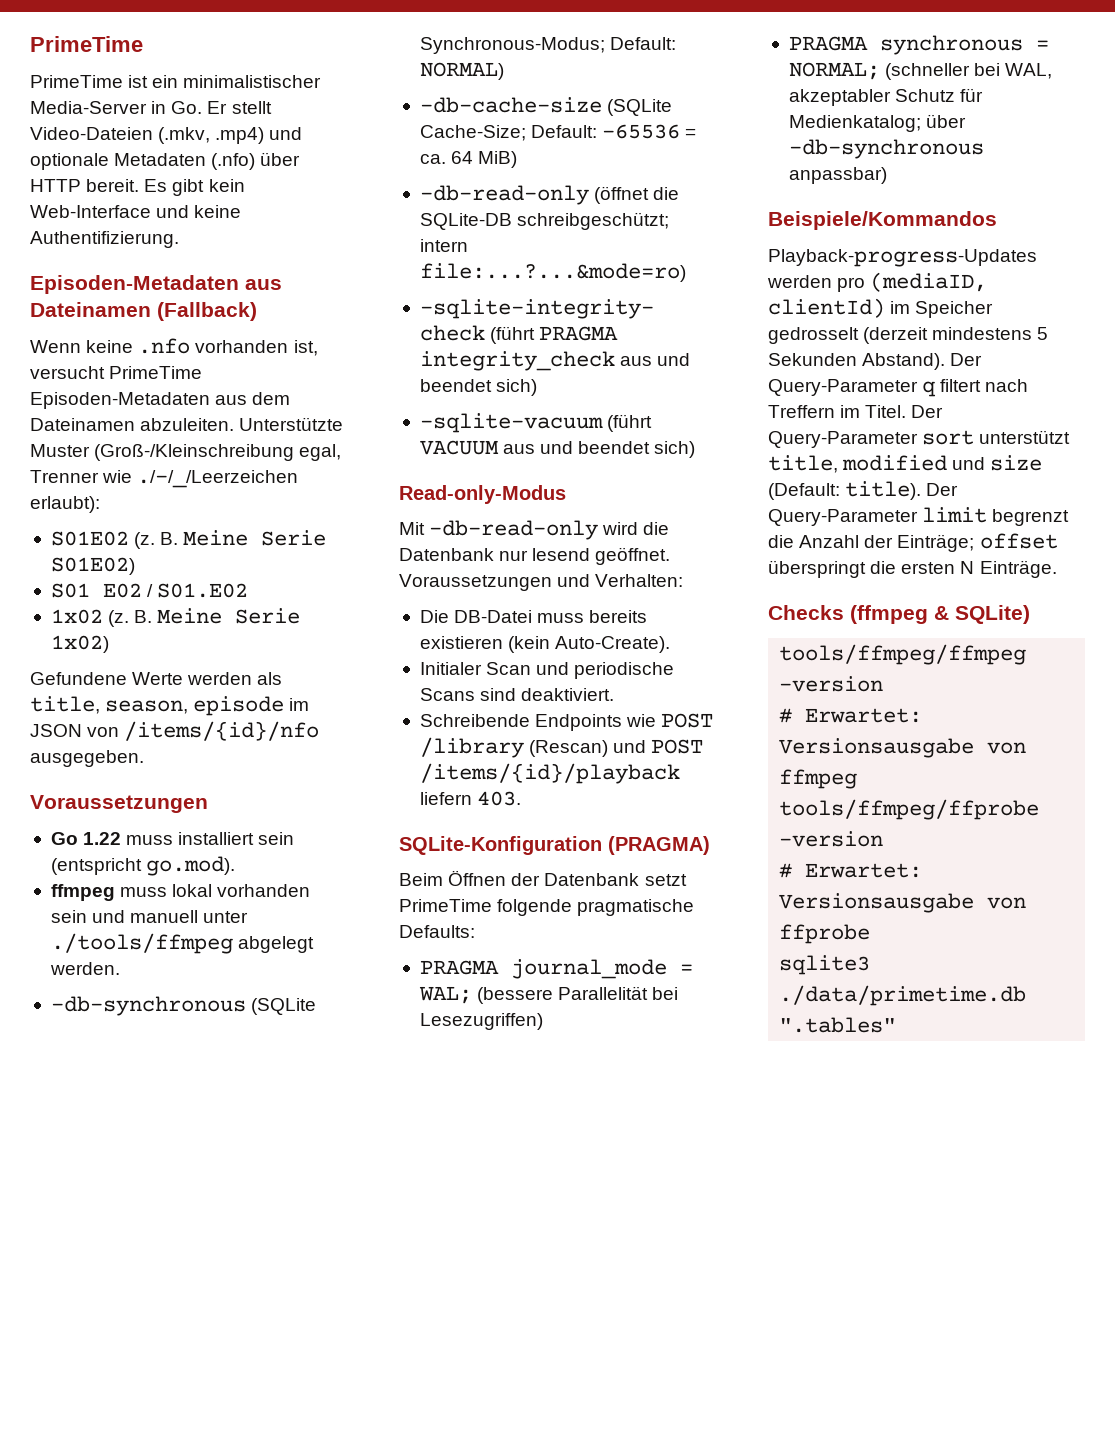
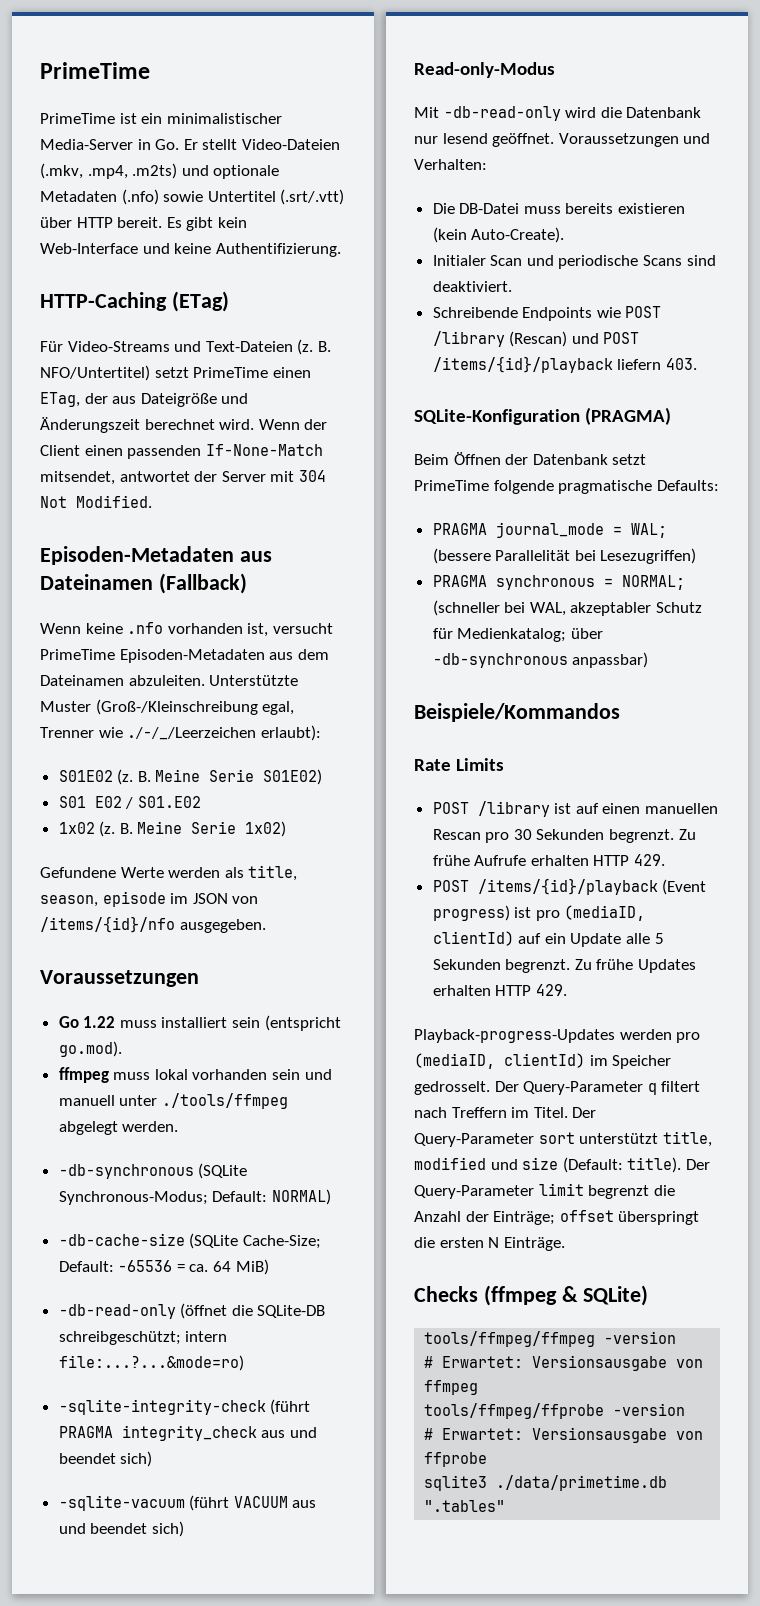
[215,127,265,144] .mp4) -> [87,163,178,179] .mp4, .m2ts)
(256, 161) none -> [163,189,345,205] sowie Untertitel (.srt/.vtt)
(179, 239) none -> [40,291,229,312] [40,339,331,355] [40,365,311,381] [40,392,249,407] [40,417,328,433] [40,444,323,459] [40,470,326,485] [40,495,152,508] // HTTP-Caching (ETag) // Für Video-Streams und Text-Dateien (z. B. NFO/Untertitel) setzt PrimeTime einen ETag, der aus Dateigröße und Änderungszeit berechnet wird. Wenn der Client einen passenden If-None-Match mitsendet, antwortet der Server mit 304 Not Modified.
(997, 220) none -> [414,758,505,771] [432,801,719,817] [432,829,696,843] [432,854,666,866] [432,878,707,895] [432,905,646,921] [432,931,664,947] [432,959,697,973] [432,984,567,996] // Rate Limits // POST /library ist auf einen manuellen Rescan pro 30 Sekunden begrenzt. Zu frühe Aufrufe erhalten HTTP 429. // POST /items/{id}/playback (Event progress) ist pro (mediaID, clientId) auf ein Update alle 5 Sekunden begrenzt. Zu frühe Updates erhalten HTTP 429.
[768,327,1049,344] [768,353,946,370] gedrosselt (derzeit mindestens 5 Sekunden Abstand). -> [414,1081,490,1095] gedrosselt.

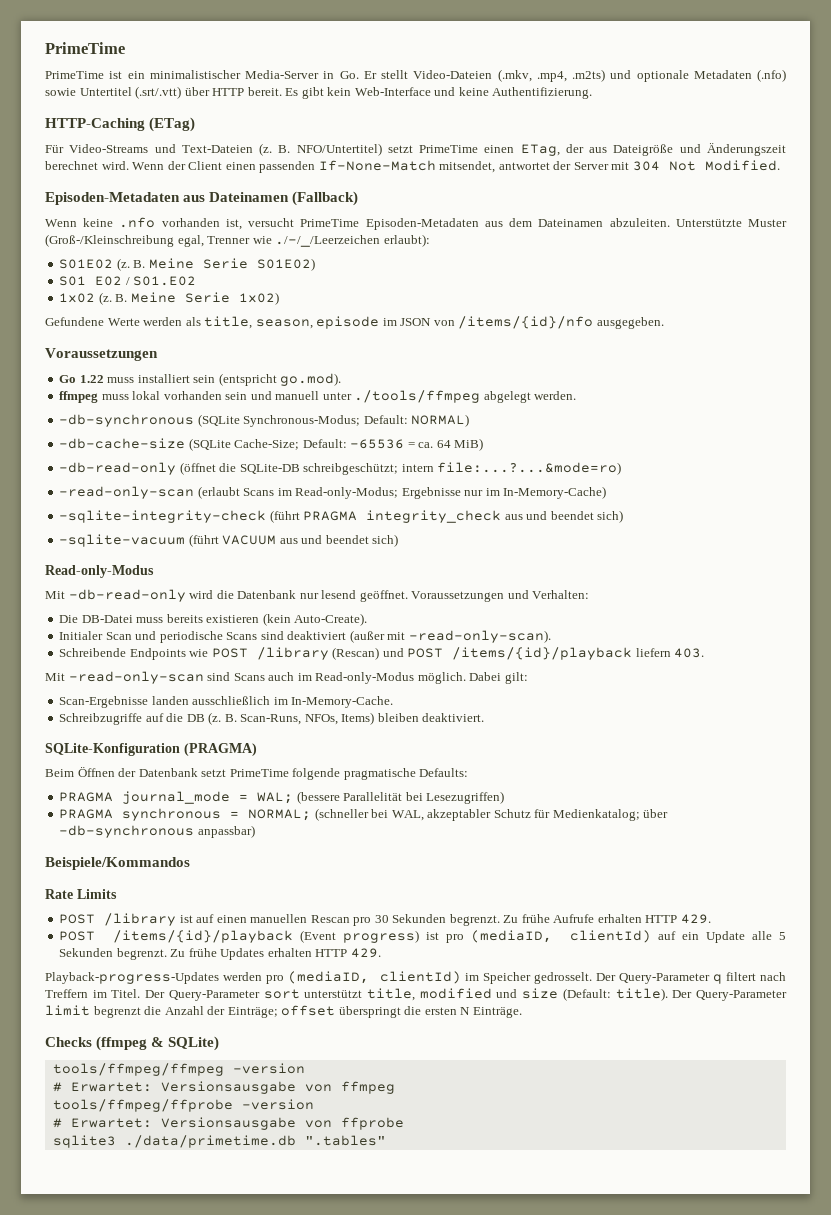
(244, 1363) none -> [59,486,607,499] // -read-only-scan (erlaubt Scans im Read-only-Modus; Ergebnisse nur im In-Memory-Cache)
[432,281,512,292] deaktiviert. -> [287,630,551,643] deaktiviert (außer mit -read-only-scan).
(697, 364) none -> [45,671,528,684] [59,696,394,708] [59,712,485,725] // Mit -read-only-scan sind Scans auch im Read-only-Modus möglich. Dabei gilt: // Scan-Ergebnisse landen ausschließlich im In-Memory-Cache. // Schreibzugriffe auf die DB (z. B. Scan-Runs, NFOs, Items) bleiben deaktiviert.

